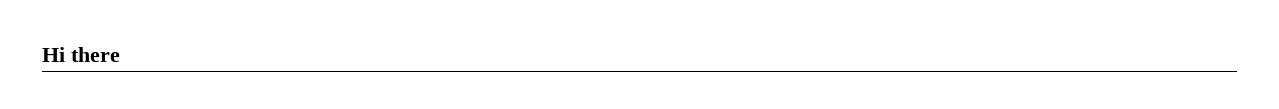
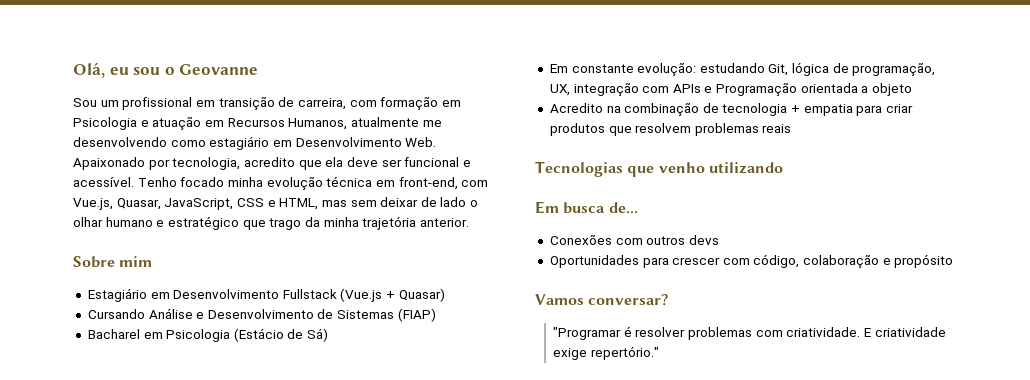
[42,47,120,62] Hi there -> [73,62,259,78] [73,97,461,110] [73,117,442,130] [73,136,437,150] [73,157,471,170] [73,176,489,190] [73,197,479,210] [73,216,469,230] [73,256,153,268] [87,288,445,302] [87,308,436,322] [87,328,329,342] [549,62,936,76] [549,83,913,96] [549,103,914,116] [549,123,792,136] [535,161,783,177] [535,201,638,214] [549,235,719,245] [549,254,954,268] [535,294,669,306] [553,326,946,340] [553,346,659,360] Olá, eu sou o Geovanne // Sou um profissional em transição de carreira, com formação em Psicologia e atuação em Recursos Humanos, atualmente me desenvolvendo como estagiário em Desenvolvimento Web. Apaixonado por tecnologia, acredito que ela deve ser funcional e acessível. Tenho focado minha evolução técnica em front-end, com Vue.js, Quasar, JavaScript, CSS e HTML, mas sem deixar de lado o olhar humano e estratégico que trago da minha trajetória anterior. // Sobre mim // Estagiário em Desenvolvimento Fullstack (Vue.js + Quasar) // Cursando Análise e Desenvolvimento de Sistemas (FIAP) // Bacharel em Psicologia (Estácio de Sá) // Em constante evolução: estudando Git, lógica de programação, UX, integração com APIs e Programação orientada a objeto // Acredito na combinação de tecnologia + empatia para criar produtos que resolvem problemas reais // Tecnologias que venho utilizando // Em busca de... // Conexões com outros devs // Oportunidades para crescer com código, colaboração e propósito // Vamos conversar? // "Programar é resolver problemas com criatividade. E criatividade exige repertório."

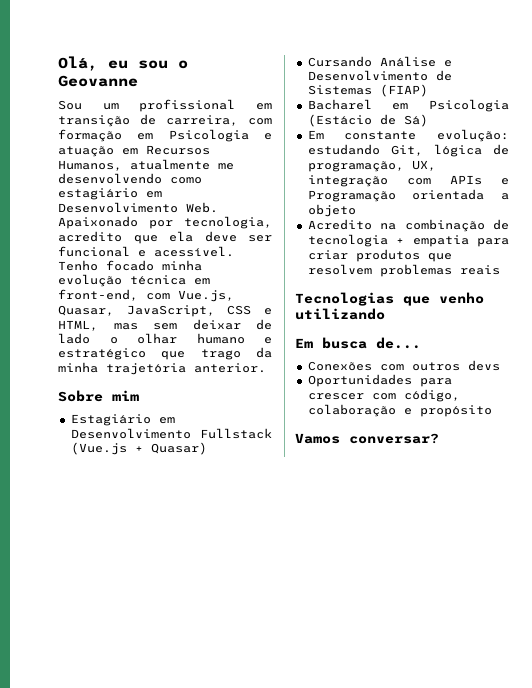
[553,326,946,340] [553,346,659,360] // "Programar é resolver problemas com criatividade. E criatividade exige repertório." -> (439, 438) none

